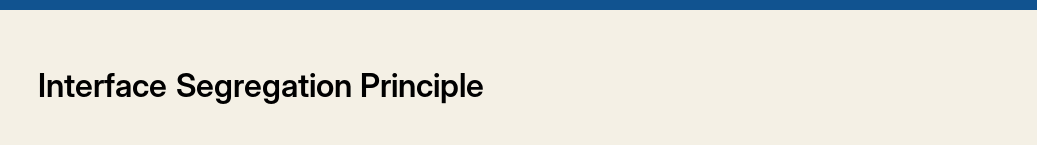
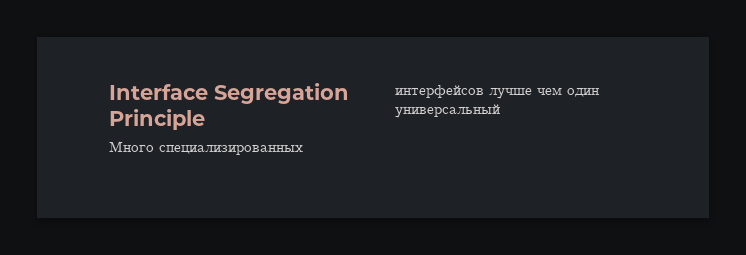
(485, 88) none -> [109,141,303,155] [395,85,599,99] [395,104,500,118] // Много специализированных интерфейсов лучше чем один универсальный

